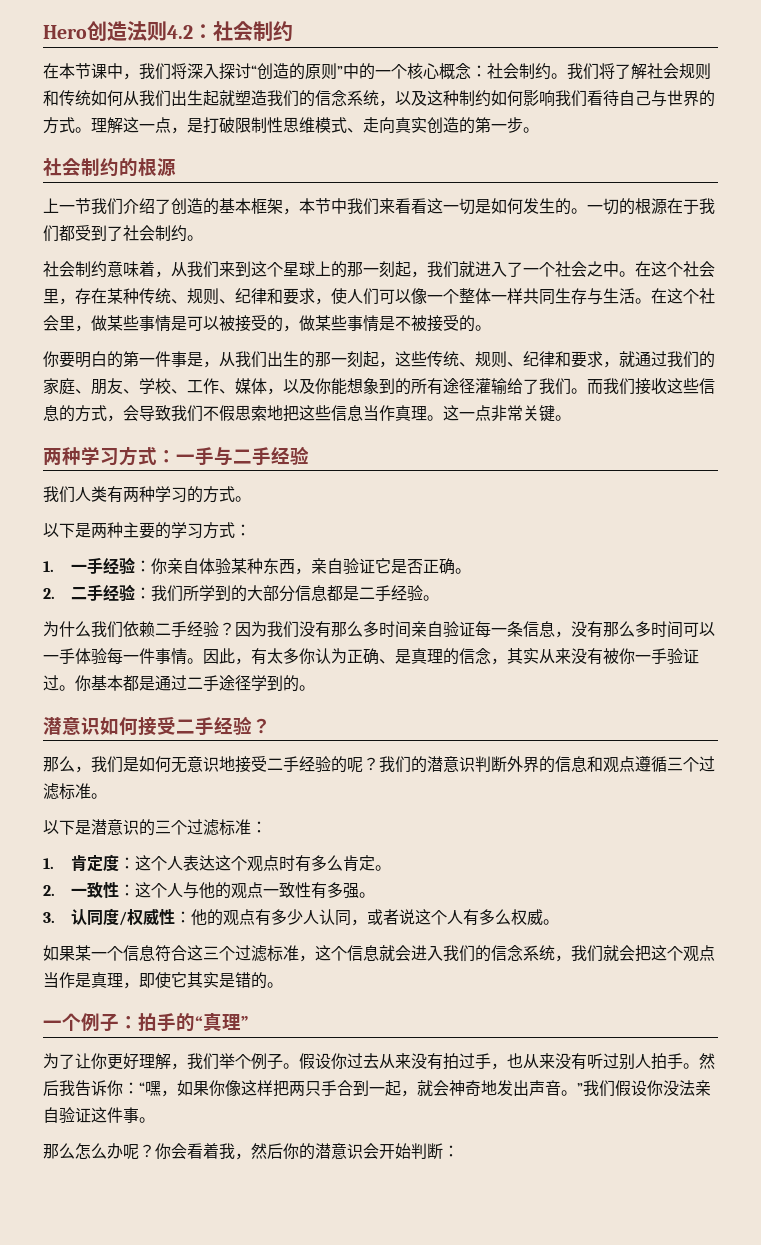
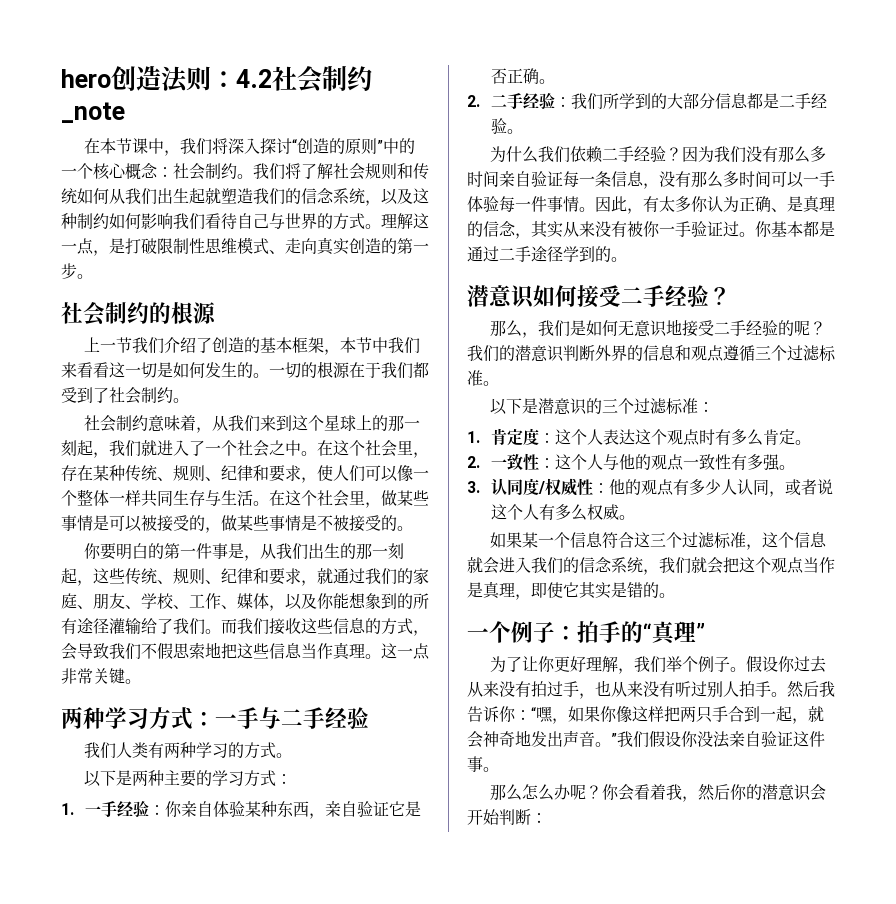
[43,25,87,39] Hero -> [61,69,111,88] hero
[167,21,293,42] 4.2：社会制约 -> [211,66,372,93] [61,102,125,123] ：4.2社会制约_note

